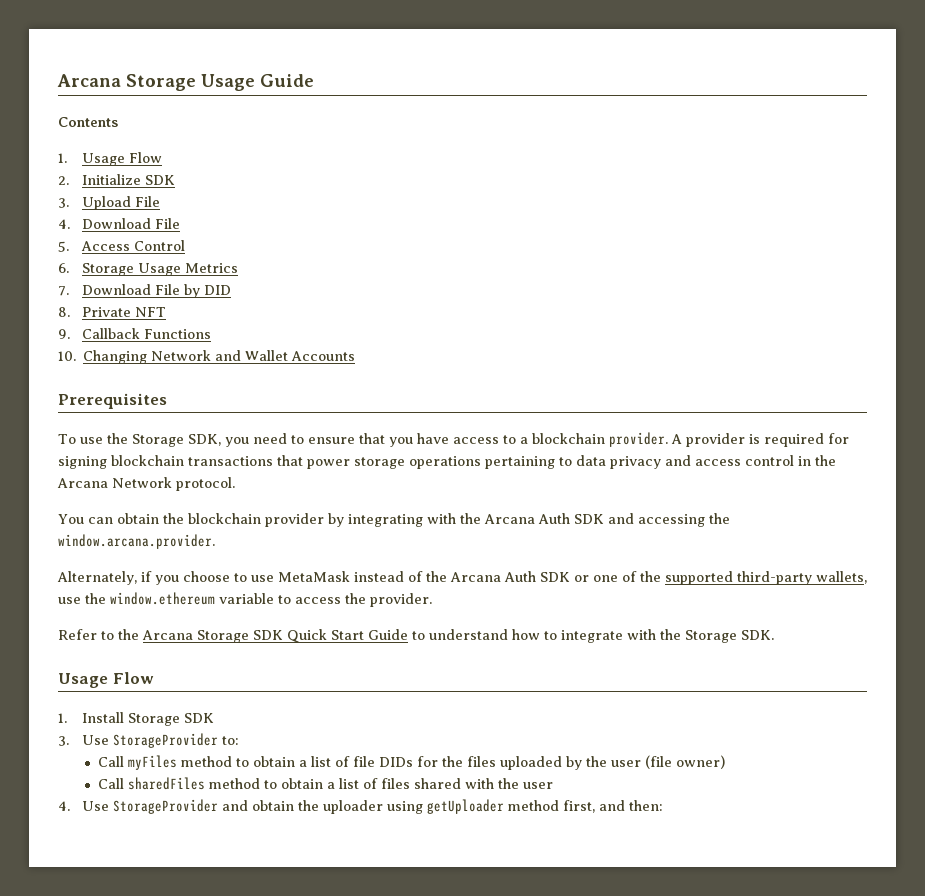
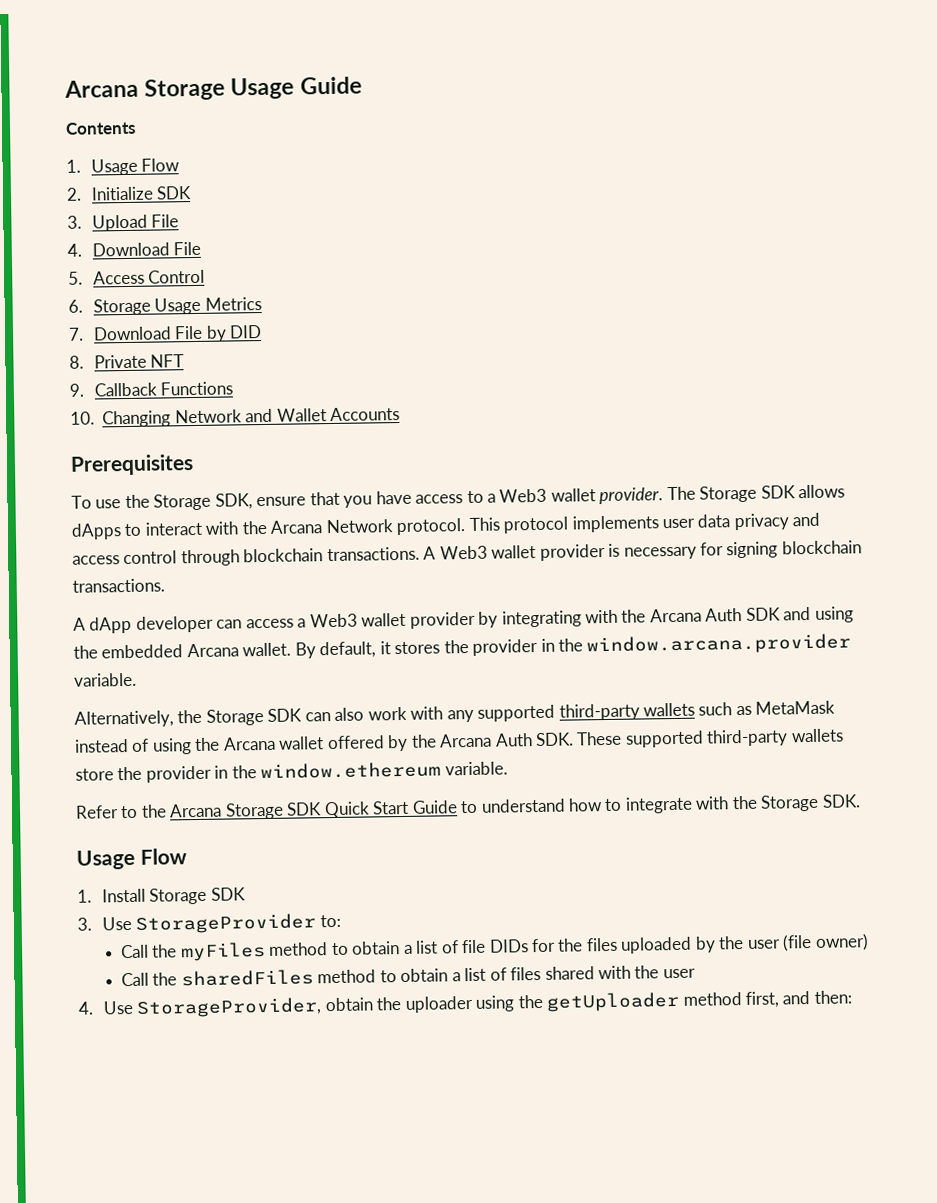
[224,433,304,447] you need to -> (253, 501) none
[531,432,849,447] [58,455,572,469] blockchain provider. A provider is required for signing blockchain transactions that power storage operations pertaining to -> [499,484,846,505] [71,515,696,540] Web3 wallet provider. The Storage SDK allows dApps to interact with the Arcana Network protocol. This protocol implements user
[798,455,836,466] [57,477,235,491] [58,513,261,524] in the Arcana Network protocol. // You can obtain the blockchain -> [180,540,862,567] [72,578,165,593] [73,612,407,634] through blockchain transactions. A Web3 wallet provider is necessary for signing blockchain transactions. // A dApp developer can access a Web3 wallet
[637,513,730,527] [58,534,215,549] [57,571,867,585] [58,592,432,607] accessing the window.arcana.provider. // Alternately, if you choose to use MetaMask instead of the Arcana Auth SDK or one of the supported third-party wallets, use the window.ethereum variable to access the provider. -> [814,606,854,623] [73,633,852,659] [74,672,137,687] [74,700,836,728] [74,728,844,755] [75,761,508,783] using the embedded Arcana wallet. By default, it stores the provider in the window.arcana.provider variable. // Alternatively, the Storage SDK can also work with any supported third-party wallets such as MetaMask instead of using the Arcana wallet offered by the Arcana Auth SDK. These supported third-party wallets store the provider in the window.ethereum variable.
(124, 761) none -> [151,944,178,958] the
(124, 783) none -> [152,972,178,986] the
[113,799,249,814] StorageProvider and -> [136,997,323,1018] StorageProvider,
(424, 807) none -> [517,994,543,1009] the

